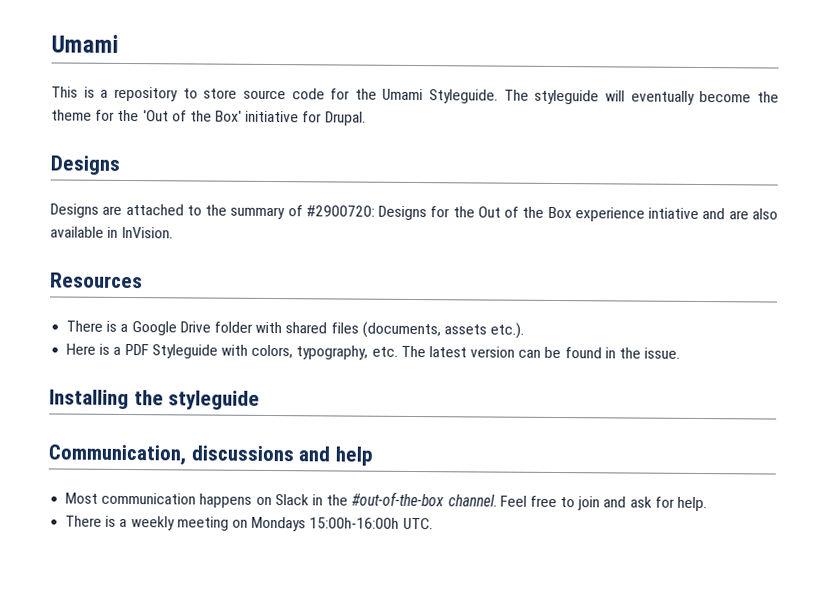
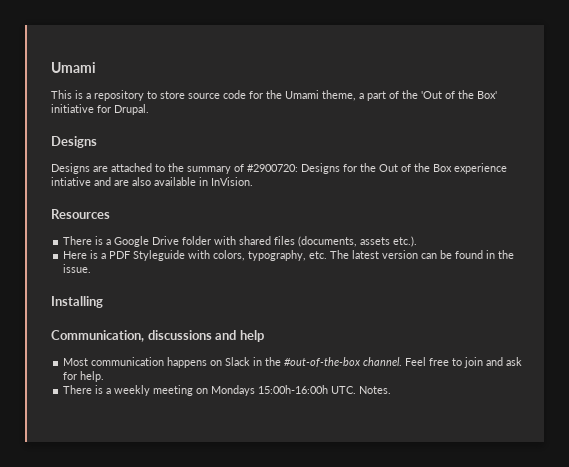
[429,89,779,105] [51,109,116,121] Styleguide. The styleguide will eventually become the theme for -> [322,90,399,101] theme, a part of
[133,390,261,410] the styleguide -> (103, 302) none
(433, 523) none -> [359,386,392,394] Notes.

